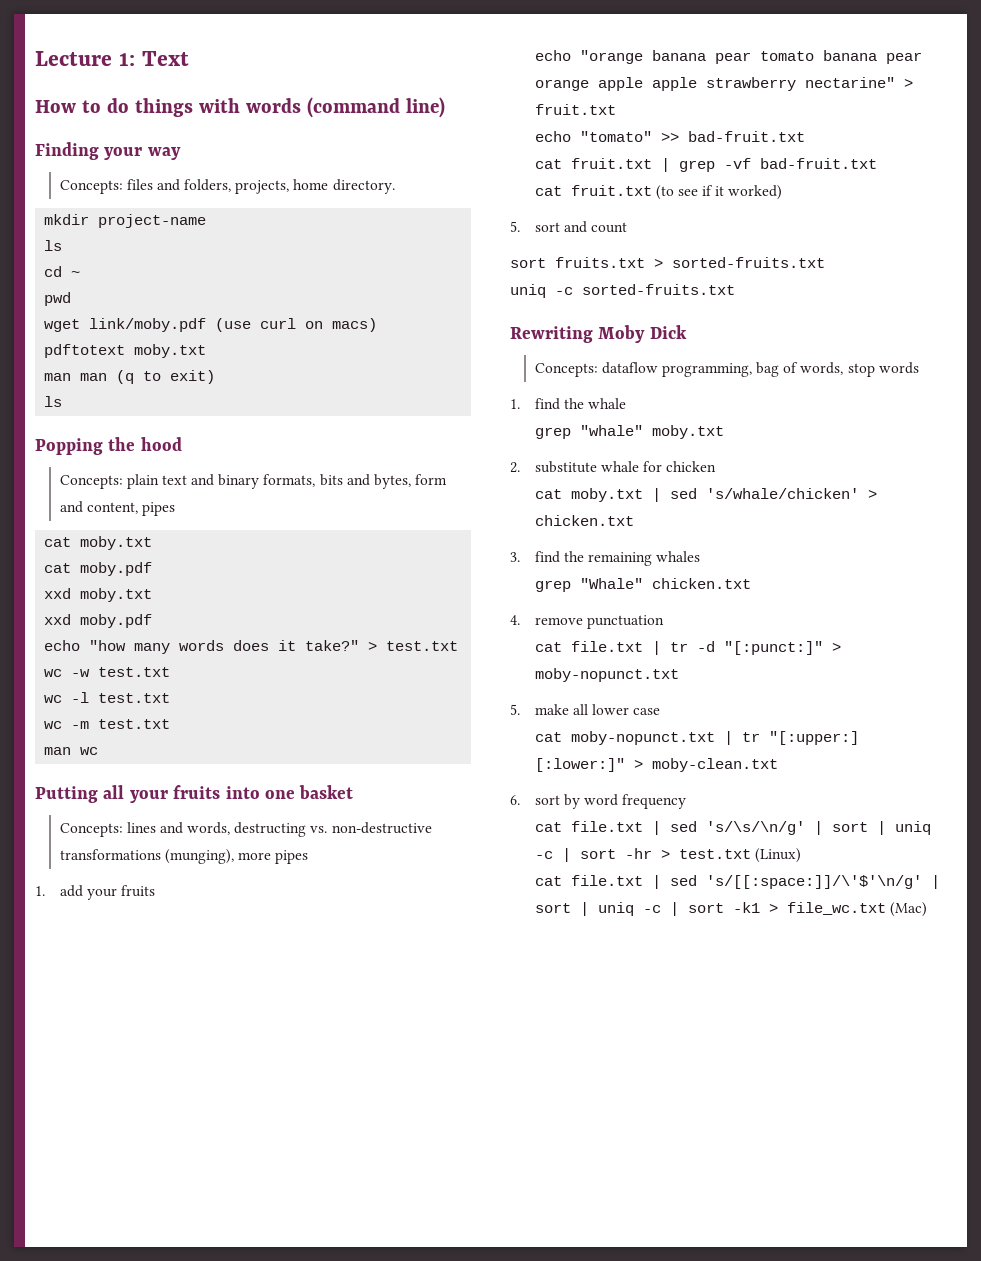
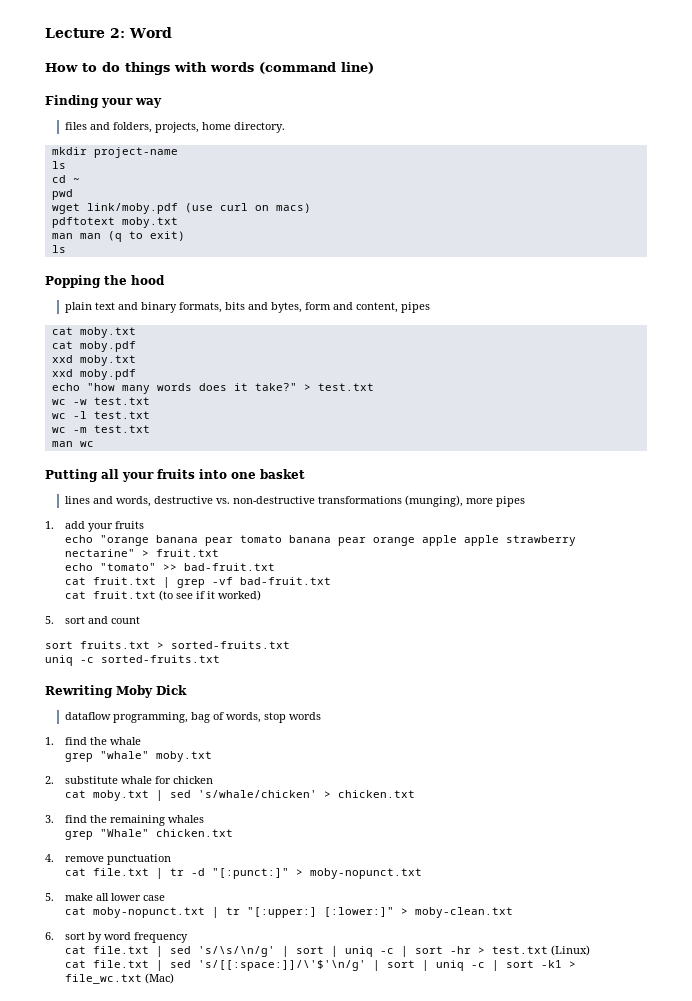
[118,51,189,66] 1: Text -> [110,27,172,38] 2: Word
[59,180,123,194] Concepts: -> (162, 103) none
[59,475,123,489] Concepts: -> (165, 280) none
[59,823,123,837] Concepts: -> (305, 474) none
[234,822,307,837] destructing -> [153,496,213,504] destructive
[534,363,598,377] Concepts: -> (187, 690) none

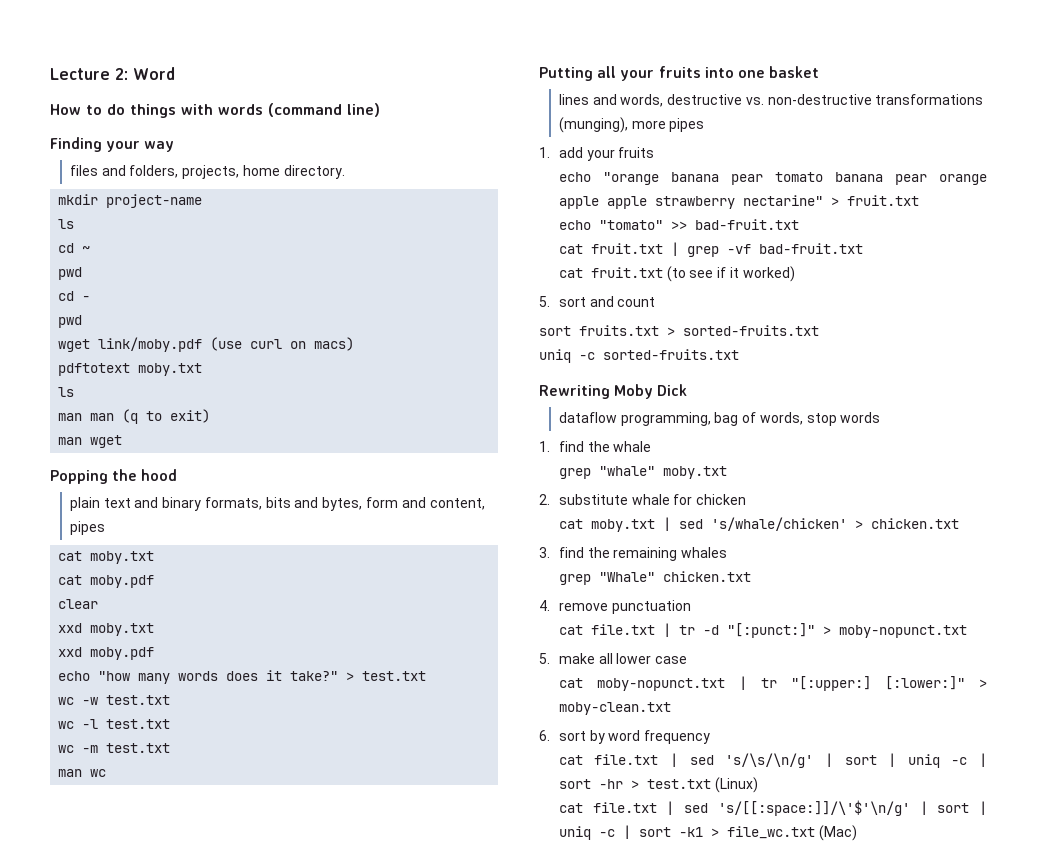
(73, 194) none -> [58,291,91,301] [58,315,83,328] // cd - // pwd
(178, 222) none -> [58,387,75,397] // ls
[51,245,66,253] ls -> [58,435,123,448] man wget
(136, 346) none -> [58,599,99,609] // clear

